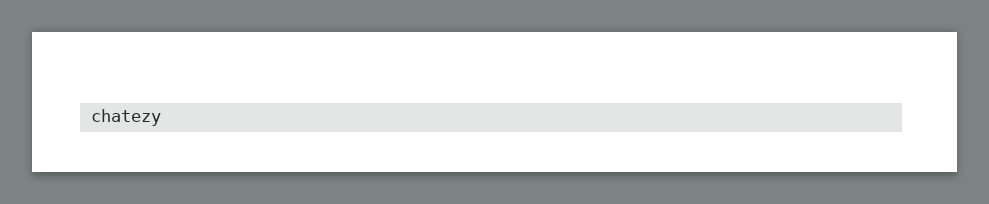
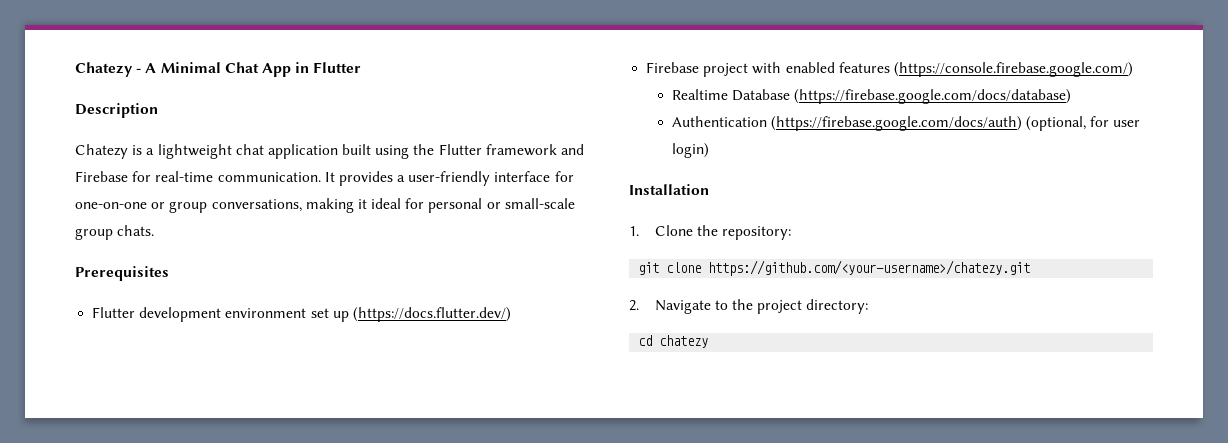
(90, 117) none -> [75,62,362,77] [75,103,158,118] [75,144,585,159] [75,171,574,186] [75,198,575,213] [75,225,155,240] [75,266,169,281] [92,307,511,322] [646,62,1133,77] [671,89,1072,104] [671,116,1141,131] [671,143,709,158] [629,184,709,195] [629,225,792,240] [638,260,1031,276] [629,299,869,314] [638,335,653,346] Chatezy - A Minimal Chat App in Flutter // Description // Chatezy is a lightweight chat application built using the Flutter framework and Firebase for real-time communication. It provides a user-friendly interface for one-on-one or group conversations, making it ideal for personal or small-scale group chats. // Prerequisites // Flutter development environment set up (https://docs.flutter.dev/) // Firebase project with enabled features (https://console.firebase.google.com/) // Realtime Database (https://firebase.google.com/docs/database) // Authentication (https://firebase.google.com/docs/auth) (optional, for user login) // Installation // 1. Clone the repository: // git clone https://github.com/<your-username>/chatezy.git // 2. Navigate to the project directory: // cd

